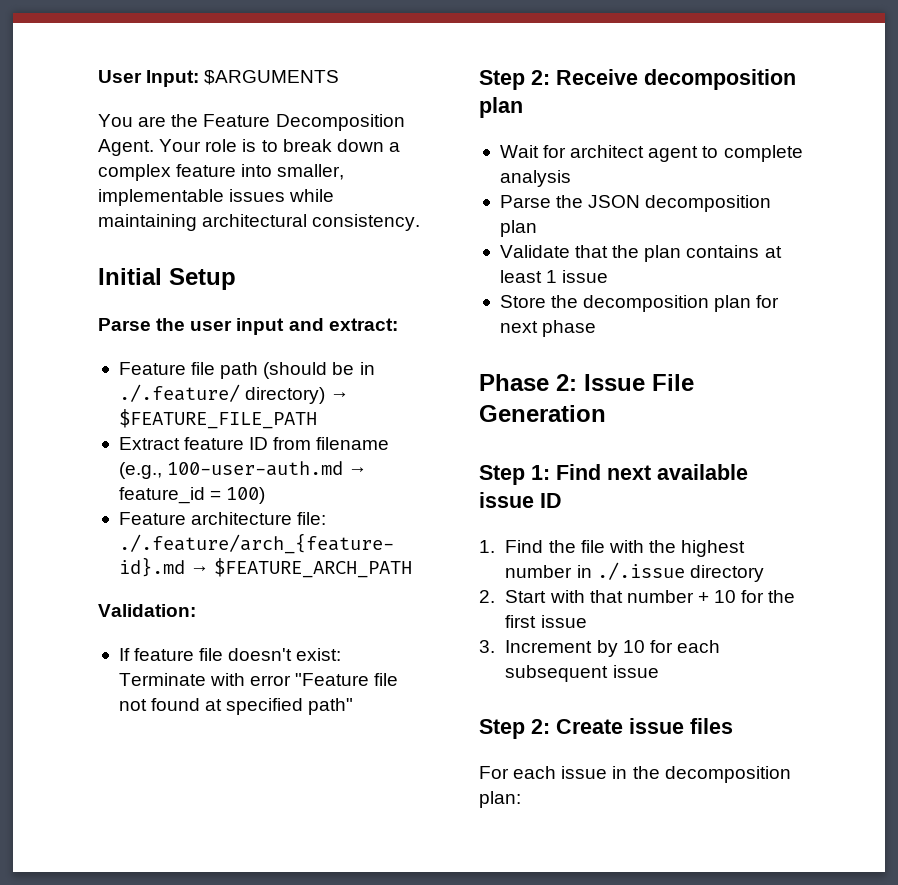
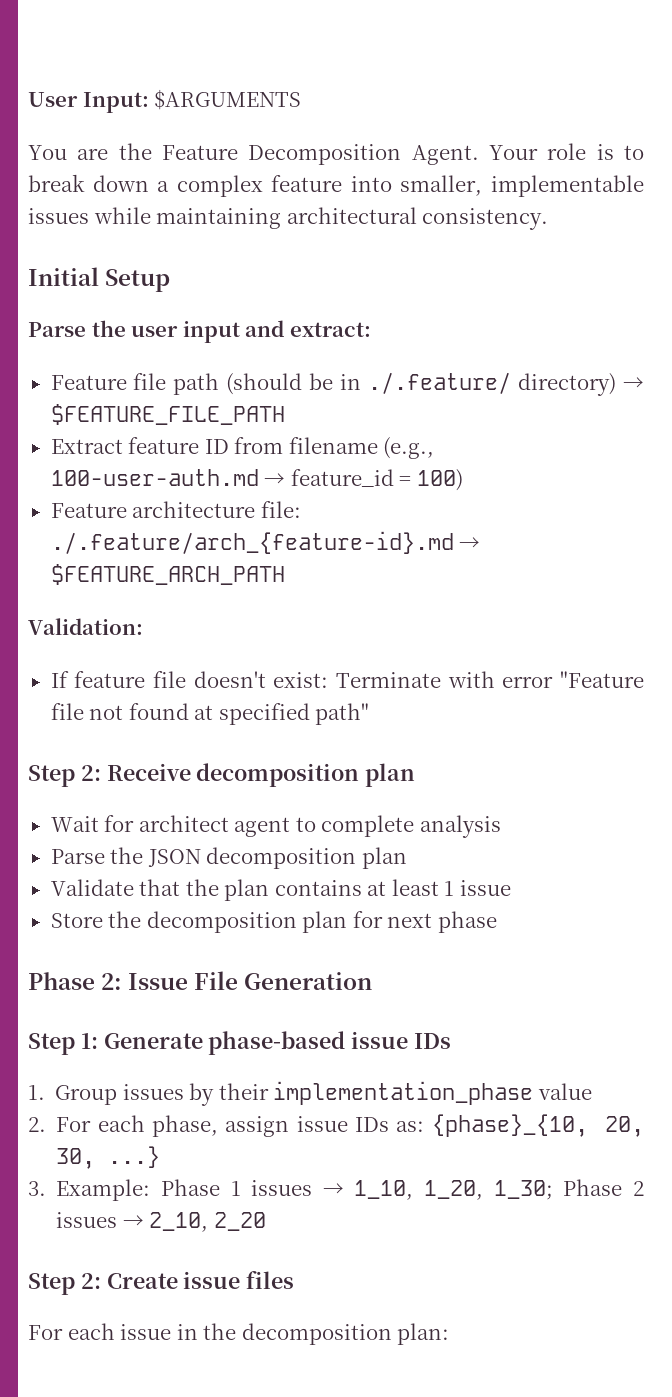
[556,464,748,480] [479,492,562,508] [479,540,746,557] [505,562,764,582] [479,590,796,603] [505,615,587,628] [479,640,720,657] [505,665,659,682] Find next available issue ID // 1. Find the file with the highest number in ./.issue directory // 2. Start with that number + 10 for the first issue // 3. Increment by 10 for each subsequent issue -> [103,1031,452,1055] [28,1081,592,1106] [28,1114,644,1137] [56,1146,161,1169] [28,1179,645,1201] [56,1212,266,1232] Generate phase-based issue IDs // 1. Group issues by their implementation_phase value // 2. For each phase, assign issue IDs as: {phase}_{10, 20, 30, ...} // 3. Example: Phase 1 issues → 1_10, 1_20, 1_30; Phase 2 issues → 2_10, 2_20

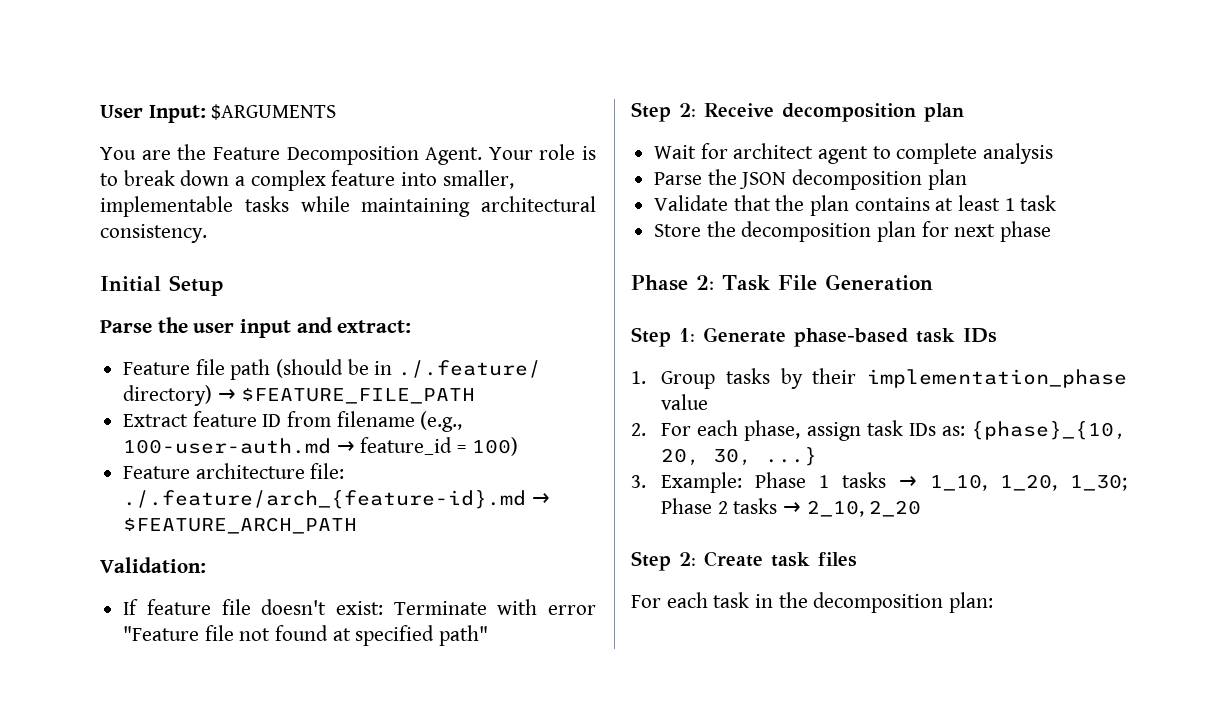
[28,208,89,224] issues -> [244,196,289,212] tasks
[459,880,511,896] issue -> [1020,195,1057,211] task
[128,973,189,990] Issue -> [722,275,771,291] Task
[351,1031,409,1049] issue -> [916,328,955,343] task
[122,1084,184,1100] issues -> [725,368,770,384] tasks
[296,1116,348,1132] issue -> [866,420,903,436] task
[251,1180,313,1196] issues -> [842,472,887,488] tasks
[56,1212,118,1228] issues -> [733,498,778,514] tasks
[183,1271,241,1289] issue -> [771,552,810,567] task
[120,1324,172,1340] issue -> [713,592,750,608] task

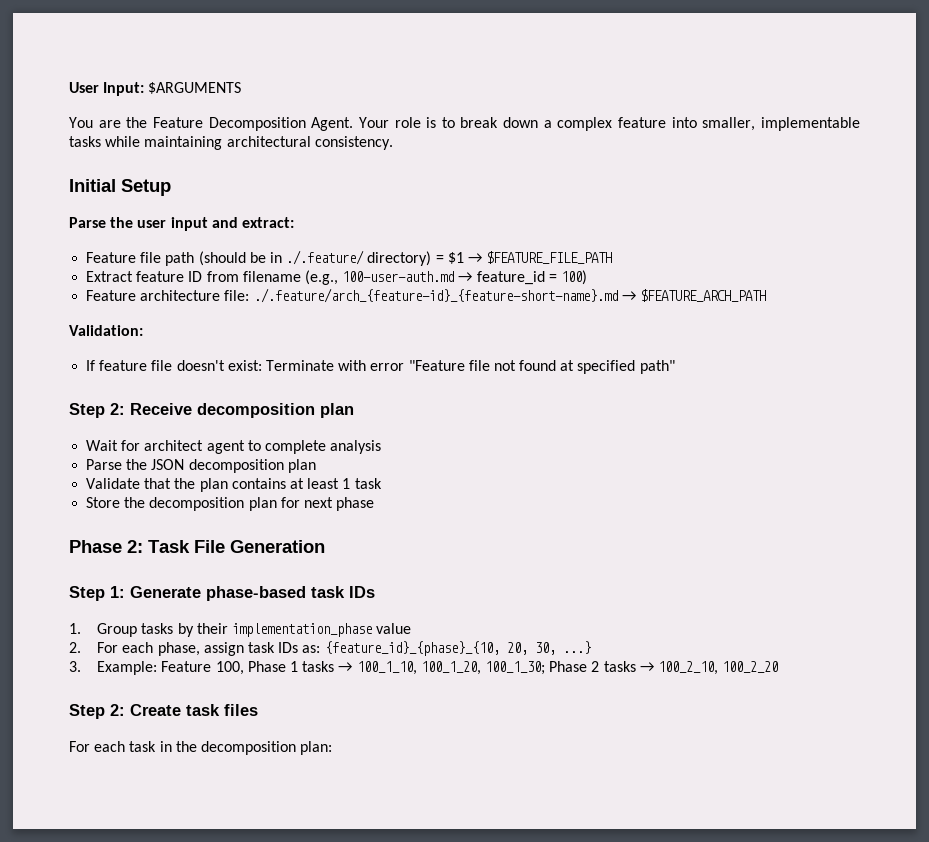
(213, 395) none -> [435,252,464,264] = $1
[123,490,527,509] ./.feature/arch_{feature-id}.md -> [253,288,618,303] ./.feature/arch_{feature-id}_{feature-short-name}.md
[971,421,1127,440] {phase}_{10, -> [324,641,500,656] {feature_id}_{phase}_{10,
(743, 482) none -> [161,661,244,675] Feature 100,
[930,474,1127,491] 1_10, 1_20, 1_30; -> [356,661,545,675] 100_1_10, 100_1_20, 100_1_30;
[806,500,922,517] 2_10, 2_20 -> [657,661,779,675] 100_2_10, 100_2_20

